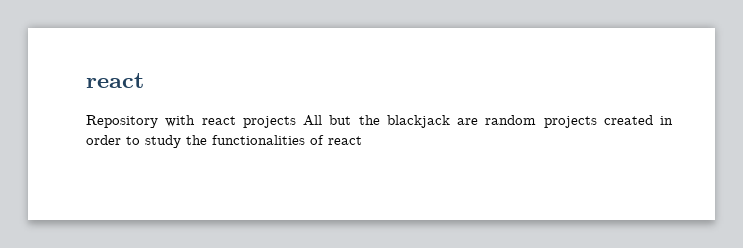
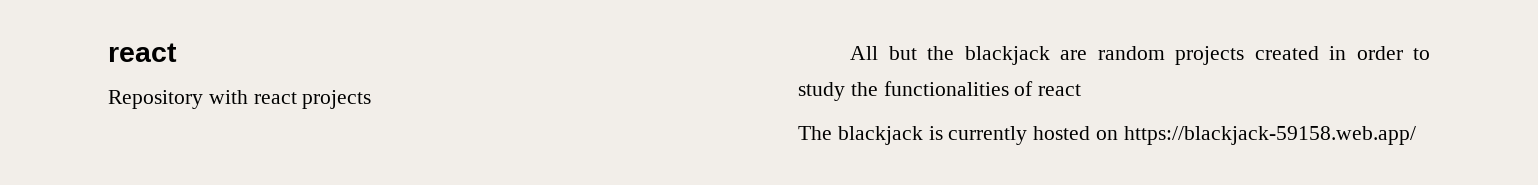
(296, 122) none -> (372, 99) //
(362, 140) none -> [798,126,1416,145] // The blackjack is currently hosted on https://blackjack-59158.web.app/

